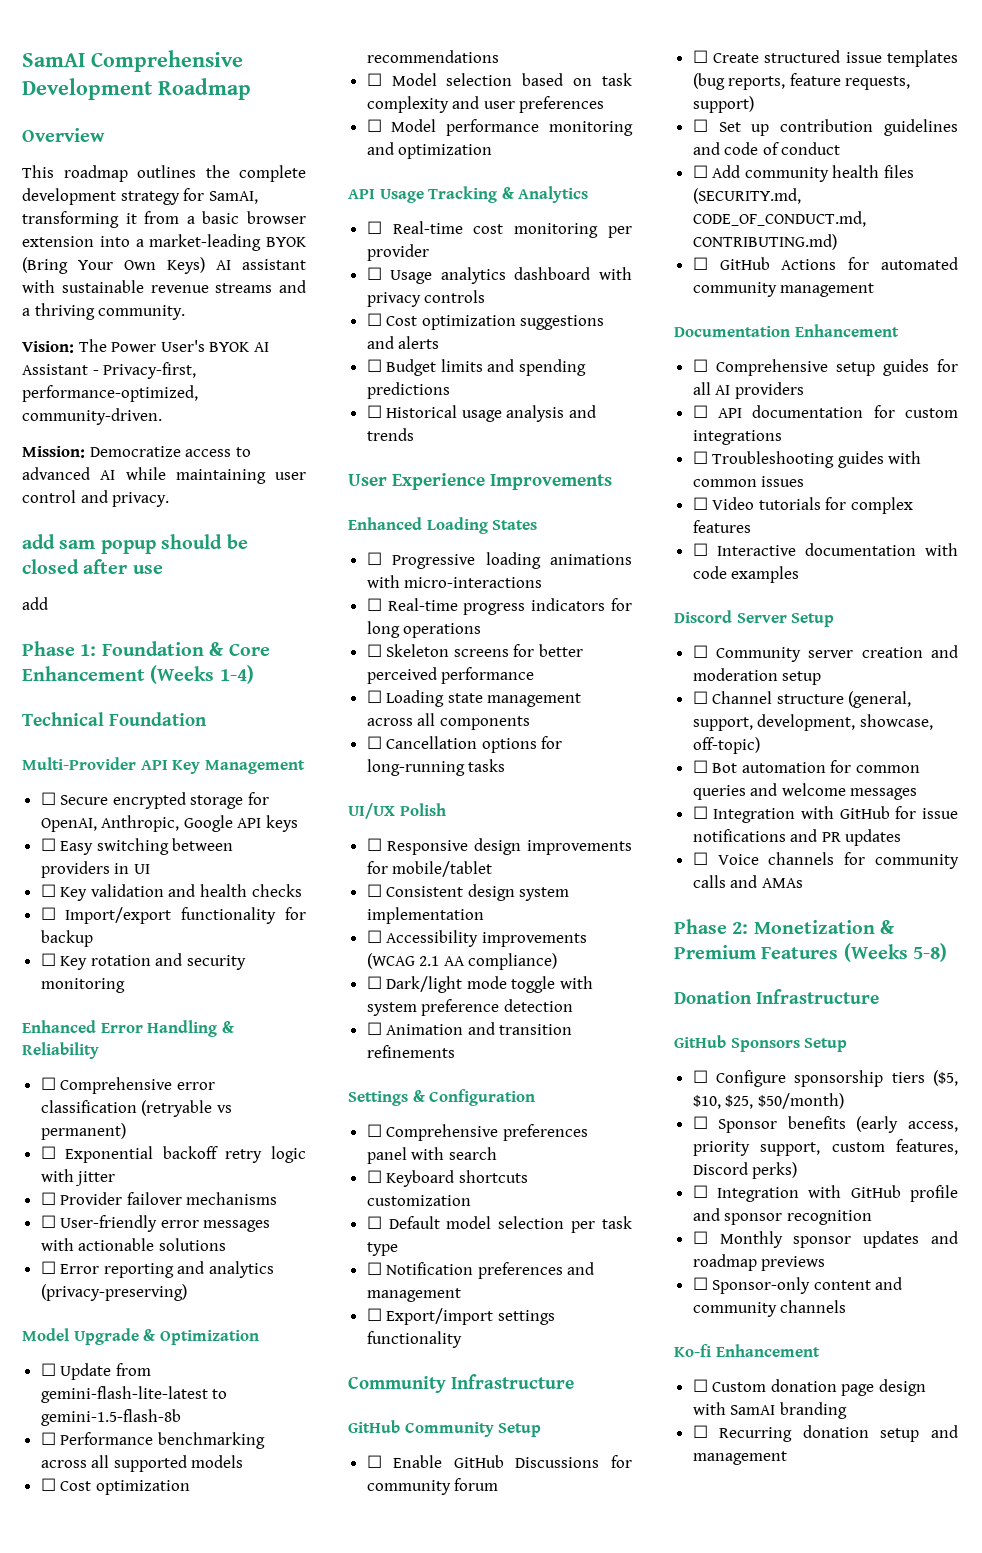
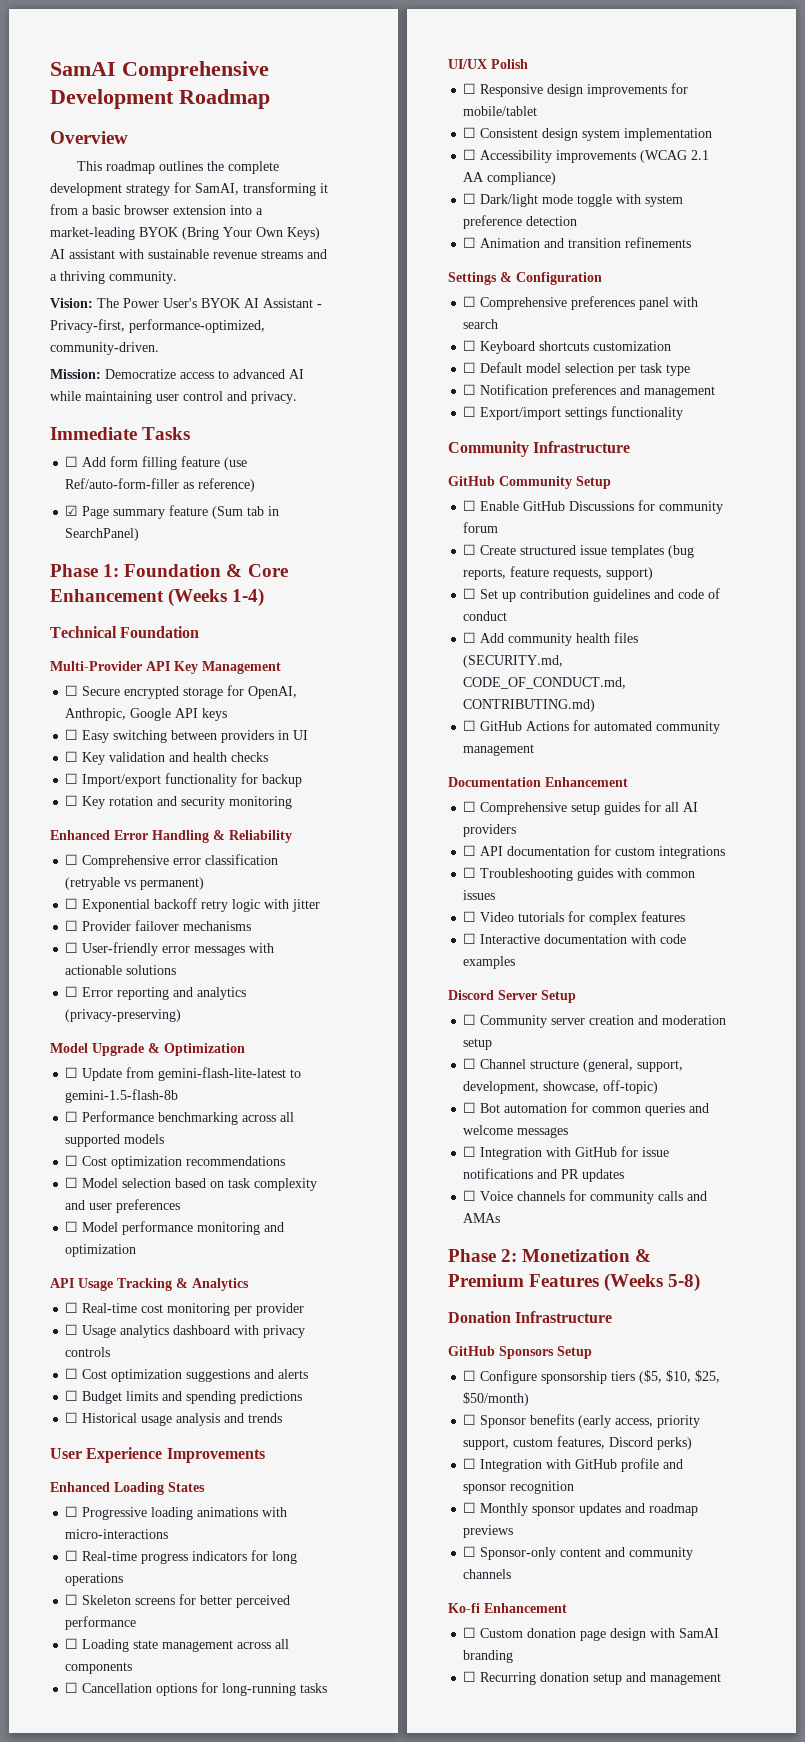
[22,534,248,554] [22,559,163,574] [22,597,48,610] add sam popup should be closed after use // add -> [50,427,191,440] [65,456,248,470] [65,478,256,492] [65,505,280,519] [65,528,140,541] Immediate Tasks // ☐ Add form filling feature (use Ref/auto-form-filler as reference) // ☑ Page summary feature (Sum tab in SearchPanel)

